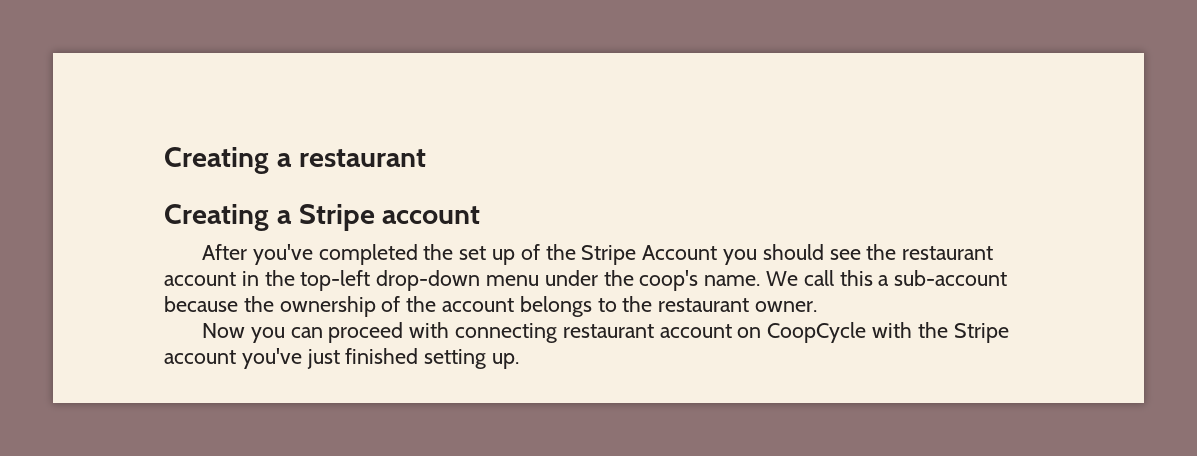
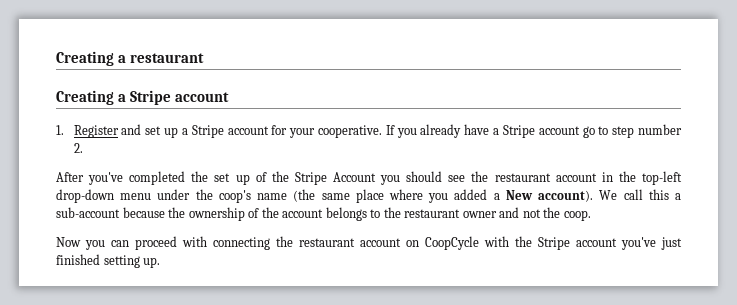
(481, 215) none -> [56,124,682,138] [73,143,83,153] // 1. Register and set up a Stripe account for your cooperative. If you already have a Stripe account go to step number 2.
[704,275,761,286] name. -> [257,189,594,203] name (the same place where you added a New account).
[755,301,818,312] owner. -> [462,207,591,221] owner and not the coop.
(557, 333) none -> [276,236,293,247] the

